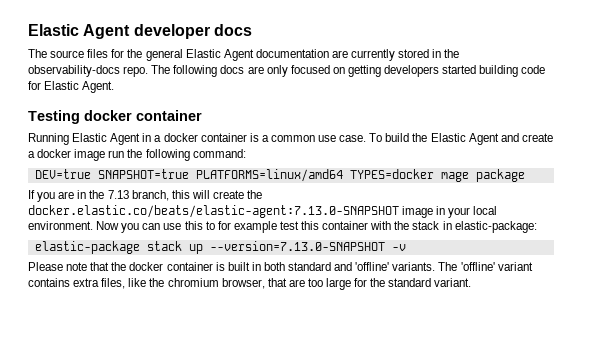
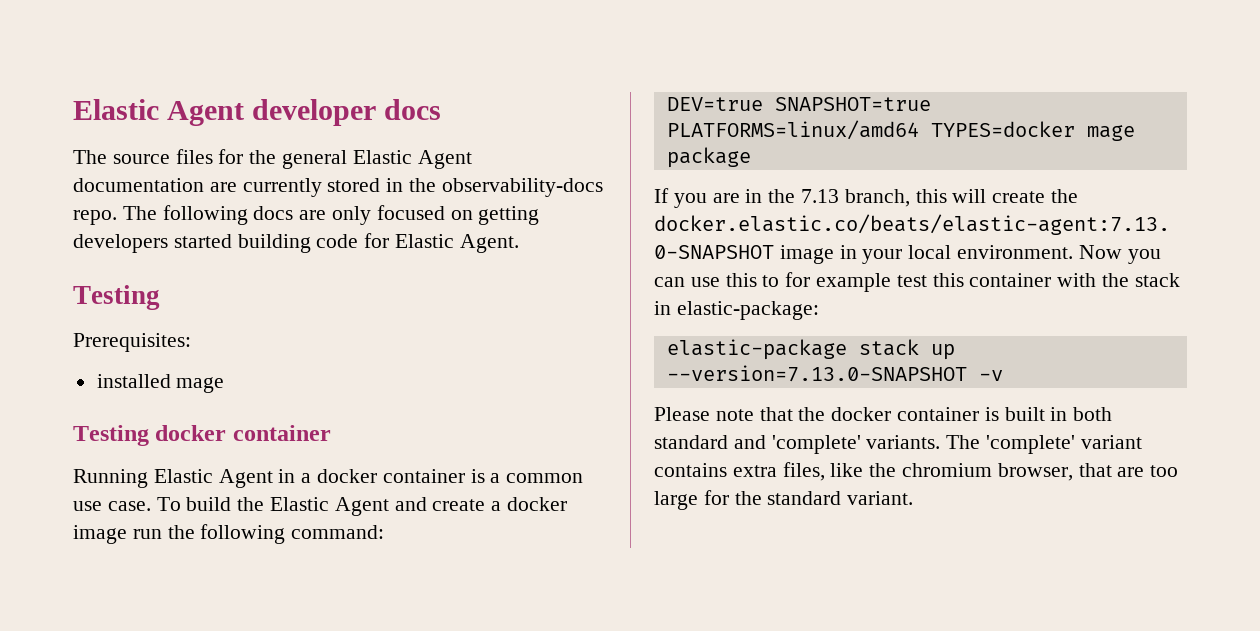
(80, 117) none -> [73,333,191,352] [96,374,225,393] [73,425,149,446] // Prerequisites: // installed mage // Testing
[355,262,390,271] 'offline' -> [771,435,861,454] 'complete'
[460,262,495,271] 'offline' -> [986,435,1076,454] 'complete'

